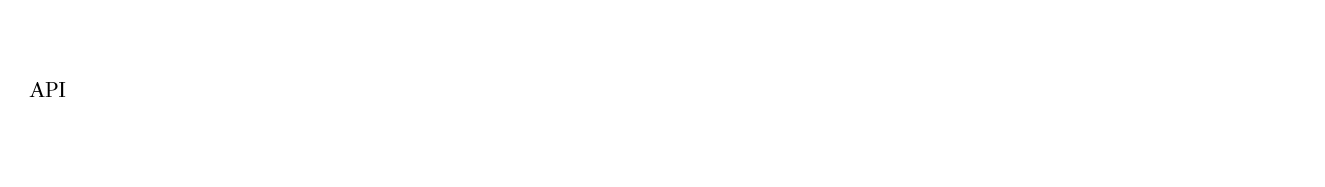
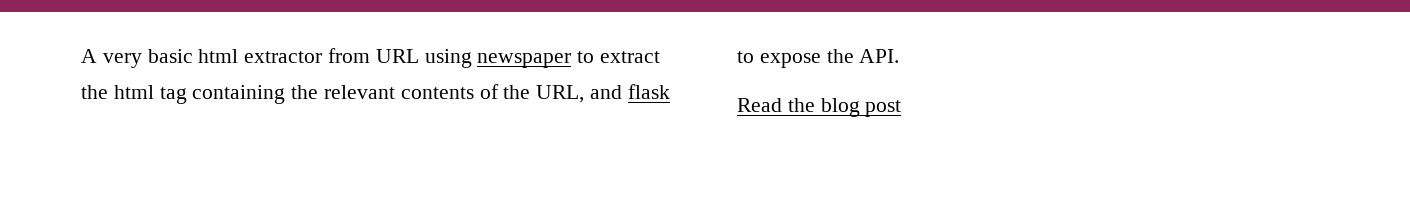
[29,82,66,97] API -> [81,48,661,68] [81,84,670,104] [737,49,900,68] [737,98,902,117] A very basic html extractor from URL using newspaper to extract the html tag containing the relevant contents of the URL, and flask to expose the API. // Read the blog post

